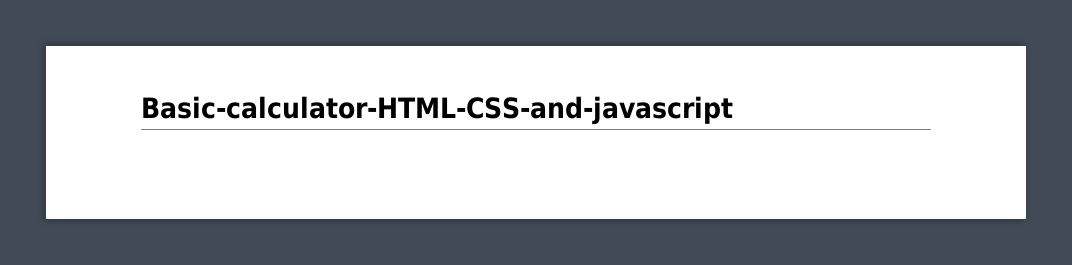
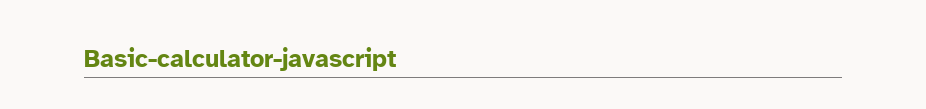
[141,96,733,125] Basic-calculator-HTML-CSS-and-javascript -> [84,47,396,71] Basic-calculator-javascript

